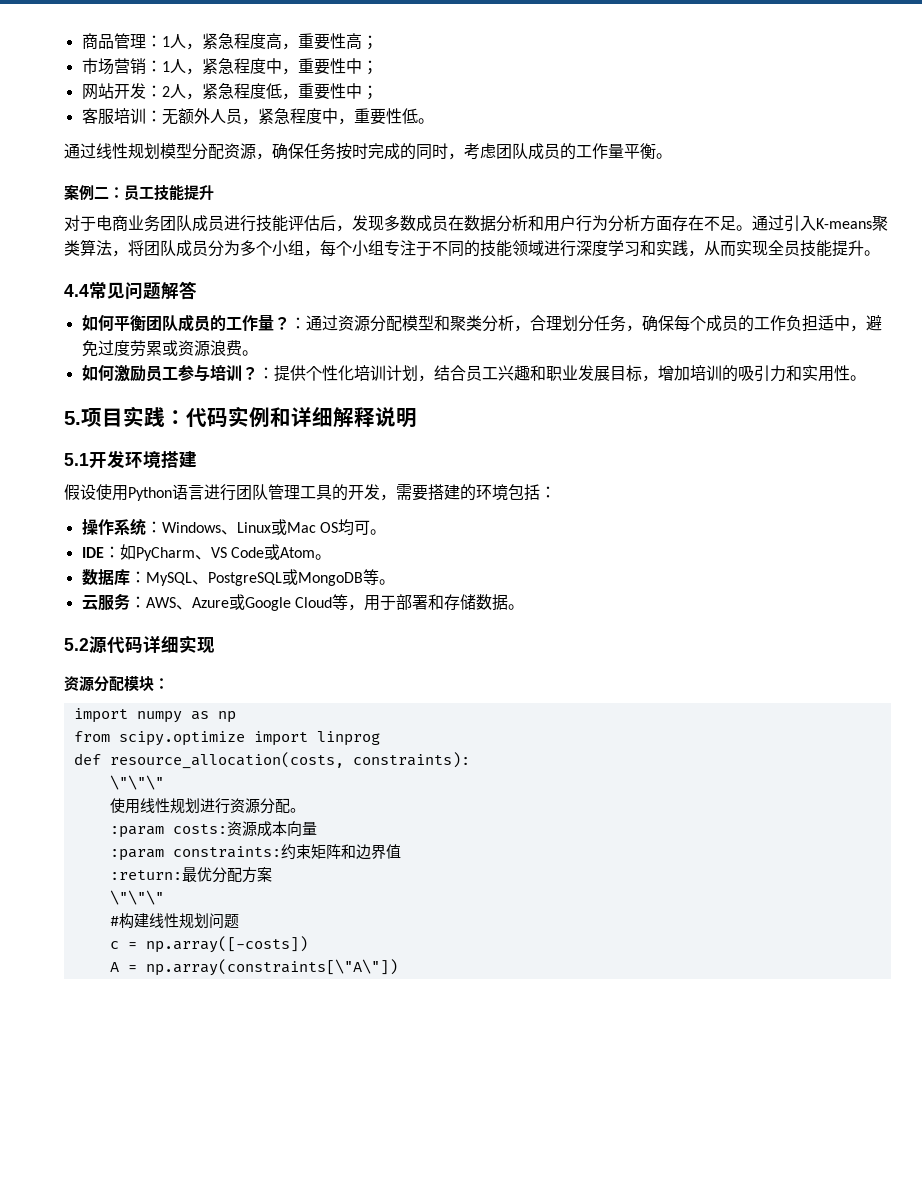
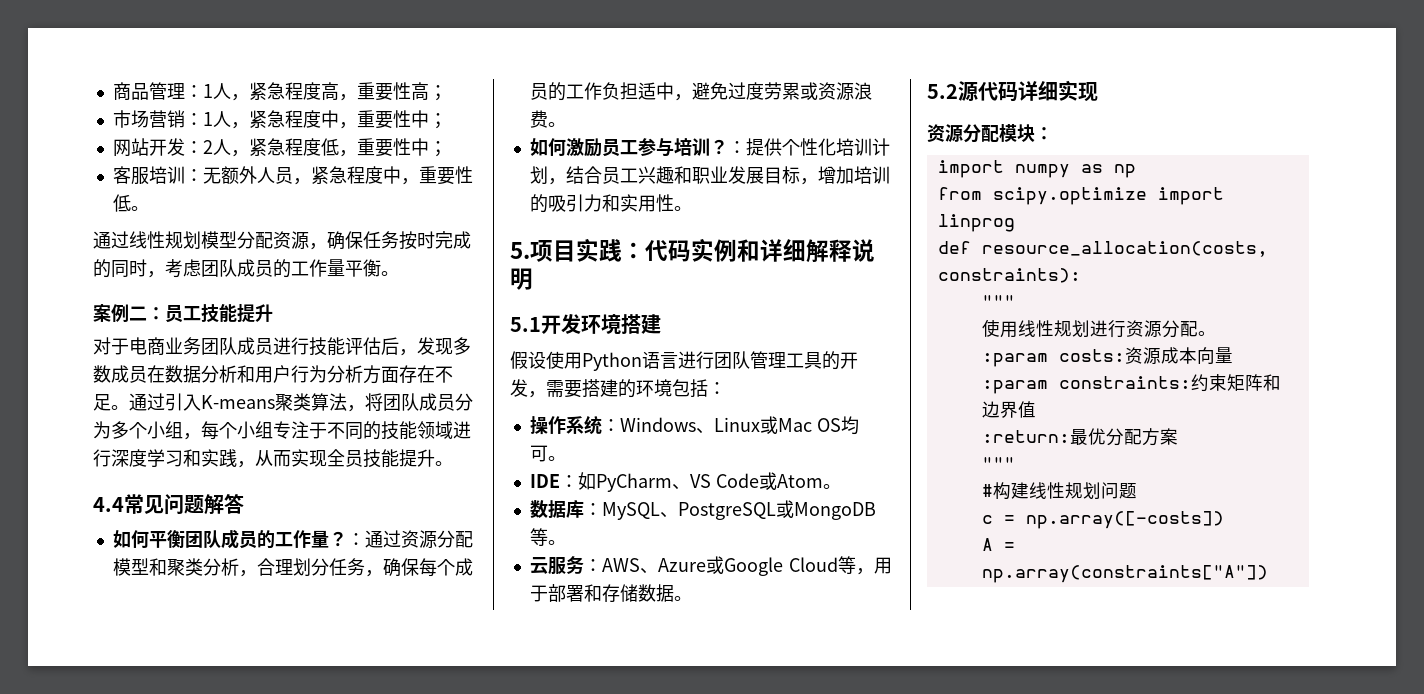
[109,775,164,790] \"\"\" -> [981,295,1015,308] """
[109,890,164,905] \"\"\" -> [981,457,1015,470] """
[145,959,398,976] np.array(constraints[\"A\"]) -> [981,565,1268,583] np.array(constraints["A"])

